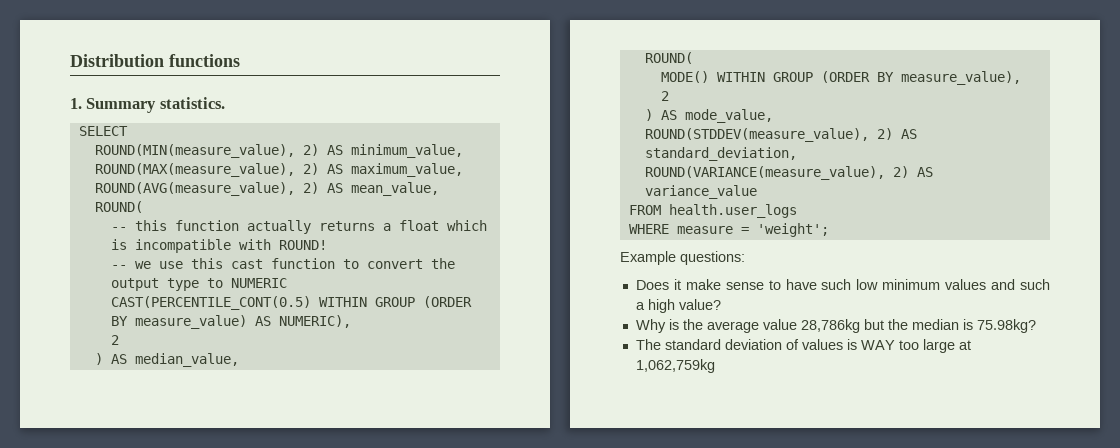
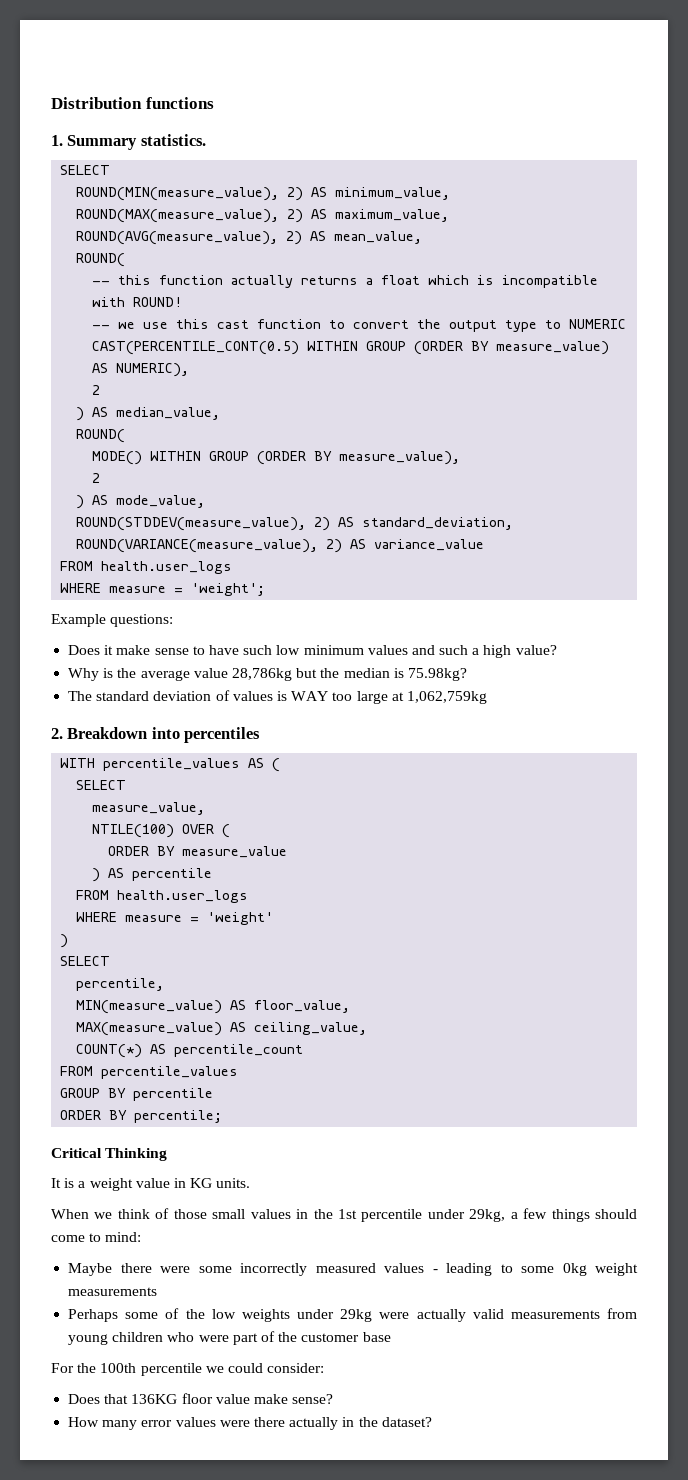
(715, 366) none -> [51,727,261,743] [60,758,281,772] [76,780,127,790] [92,802,206,815] [92,824,231,838] [108,846,288,858] [92,868,213,882] [76,890,249,903] [76,912,274,925] [60,934,69,948] [60,956,111,966] [76,978,165,991] [76,1000,351,1014] [76,1022,368,1036] [76,1044,304,1058] [60,1066,239,1079] [60,1088,214,1101] [60,1110,223,1123] [51,1148,168,1161] [51,1178,251,1191] [51,1208,637,1222] [51,1232,142,1242] [68,1263,638,1276] [68,1287,158,1296] [68,1308,638,1322] [68,1331,391,1345] [51,1363,325,1376] [68,1393,334,1404] [68,1417,432,1430] // 2. Breakdown into percentiles // WITH percentile_values AS ( // SELECT // measure_value, // NTILE(100) OVER ( // ORDER BY measure_value // ) AS percentile // FROM health.user_logs // WHERE measure = 'weight' // ) // SELECT // percentile, // MIN(measure_value) AS floor_value, // MAX(measure_value) AS ceiling_value, // COUNT(*) AS percentile_count // FROM percentile_values // GROUP BY percentile // ORDER BY percentile; // Critical Thinking // It is a weight value in KG units. // When we think of those small values in the 1st percentile under 29kg, a few things should come to mind: // Maybe there were some incorrectly measured values - leading to some 0kg weight measurements // Perhaps some of the low weights under 29kg were actually valid measurements from young children who were part of the customer base // For the 100th percentile we could consider: // Does that 136KG floor value make sense? // How many error values were there actually in the dataset?

